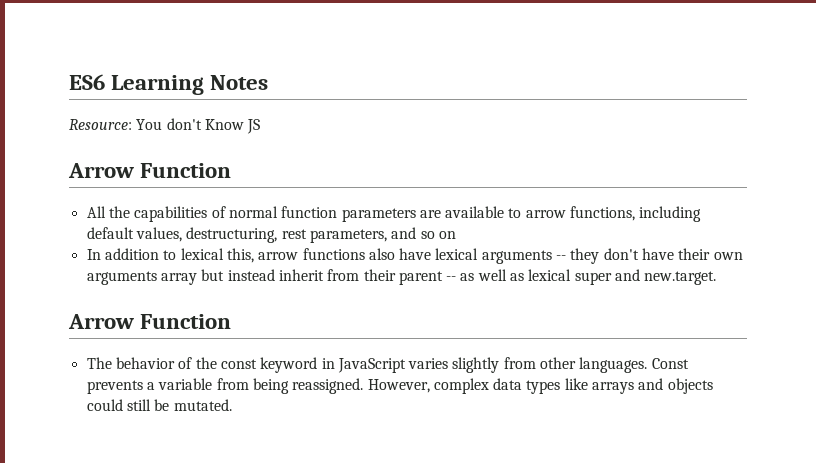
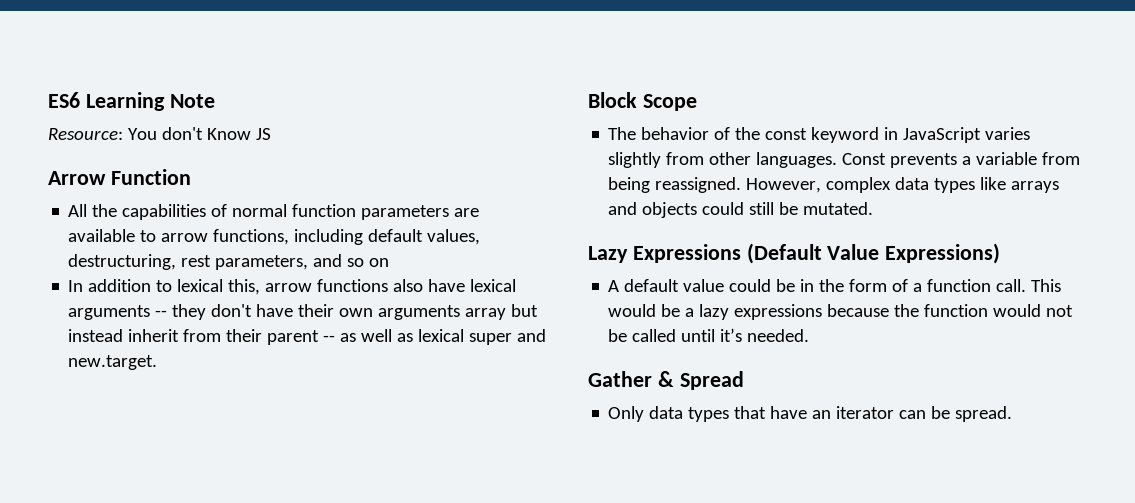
[210,75,269,90] Notes -> [169,94,215,108] Note
[68,314,232,329] Arrow Function -> [588,92,697,111] Block Scope
(232, 405) none -> [588,243,1001,264] [608,279,1062,292] [608,304,1074,320] [608,328,810,342] [588,371,744,390] [608,406,1013,422] // Lazy Expressions (Default Value Expressions) // A default value could be in the form of a function call. This would be a lazy expressions because the function would not be called until it’s needed. // Gather & Spread // Only data types that have an iterator can be spread.

